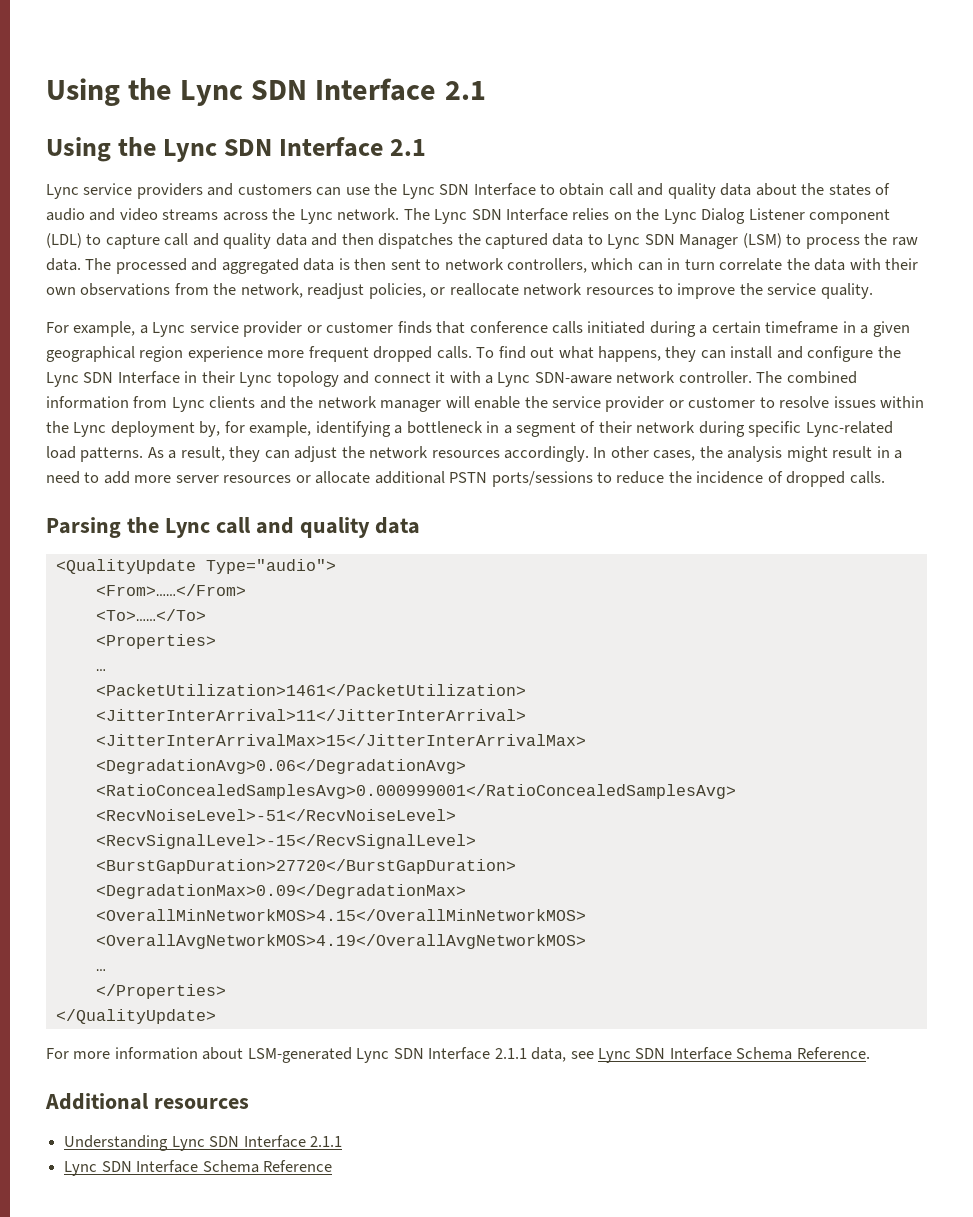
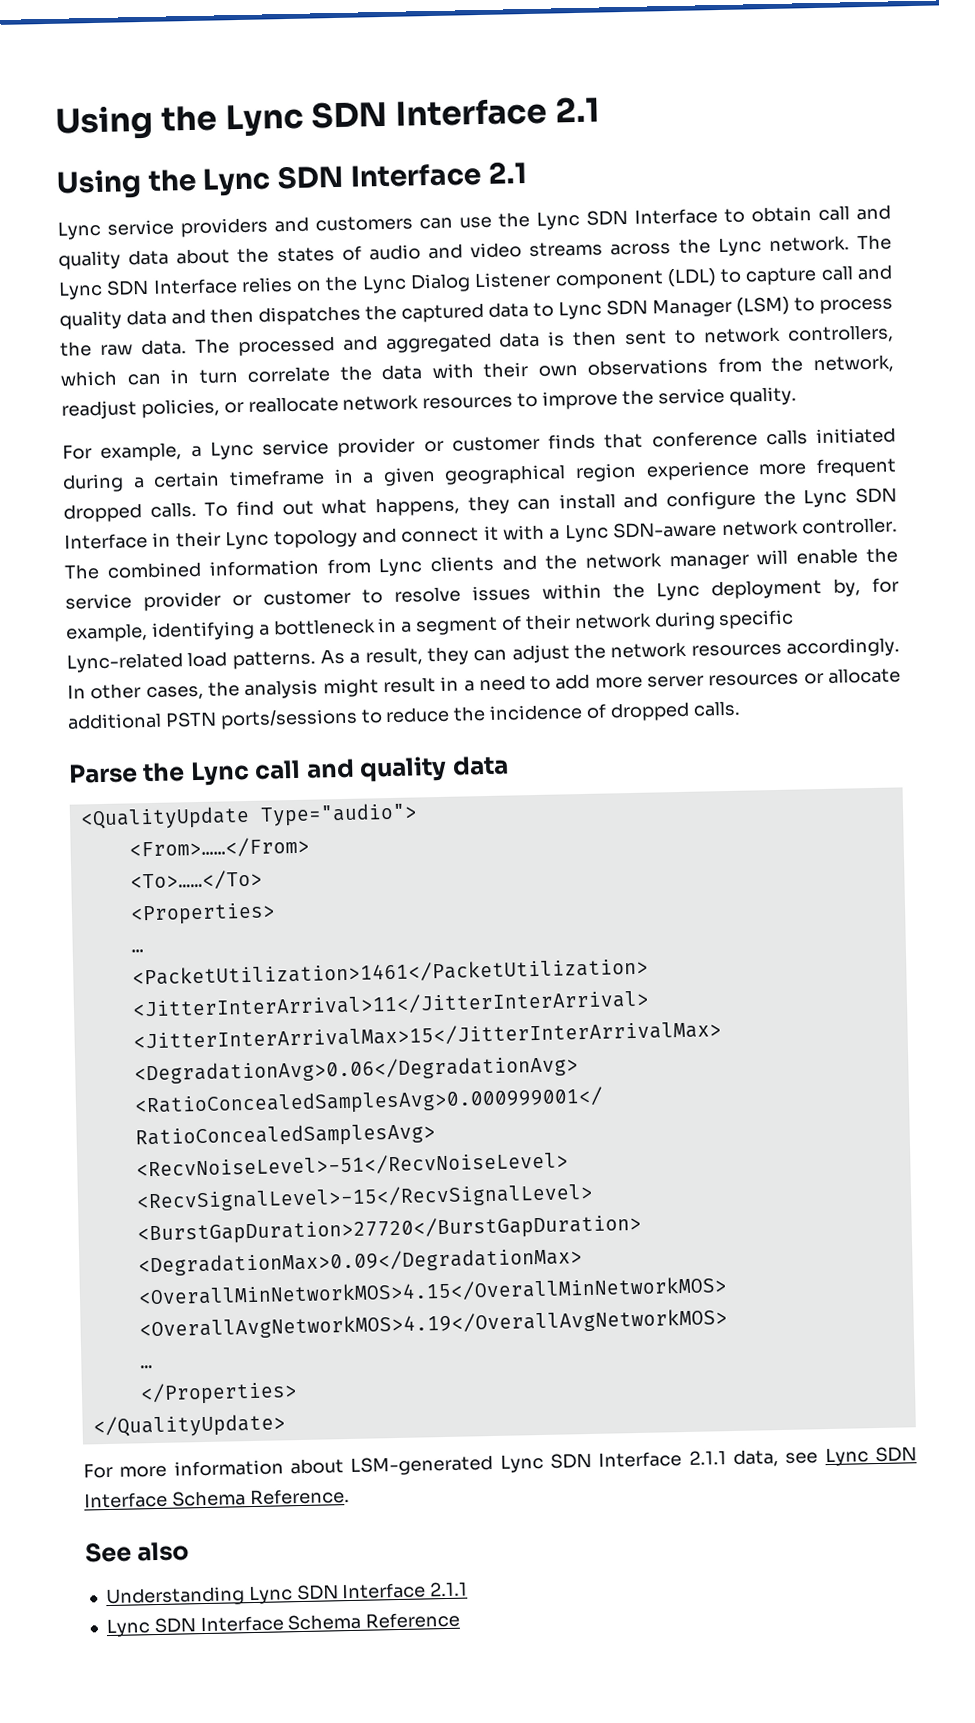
[46,517,121,538] Parsing -> [68,763,138,784] Parse
[45,1093,249,1110] Additional resources -> [85,1541,190,1563] See also

